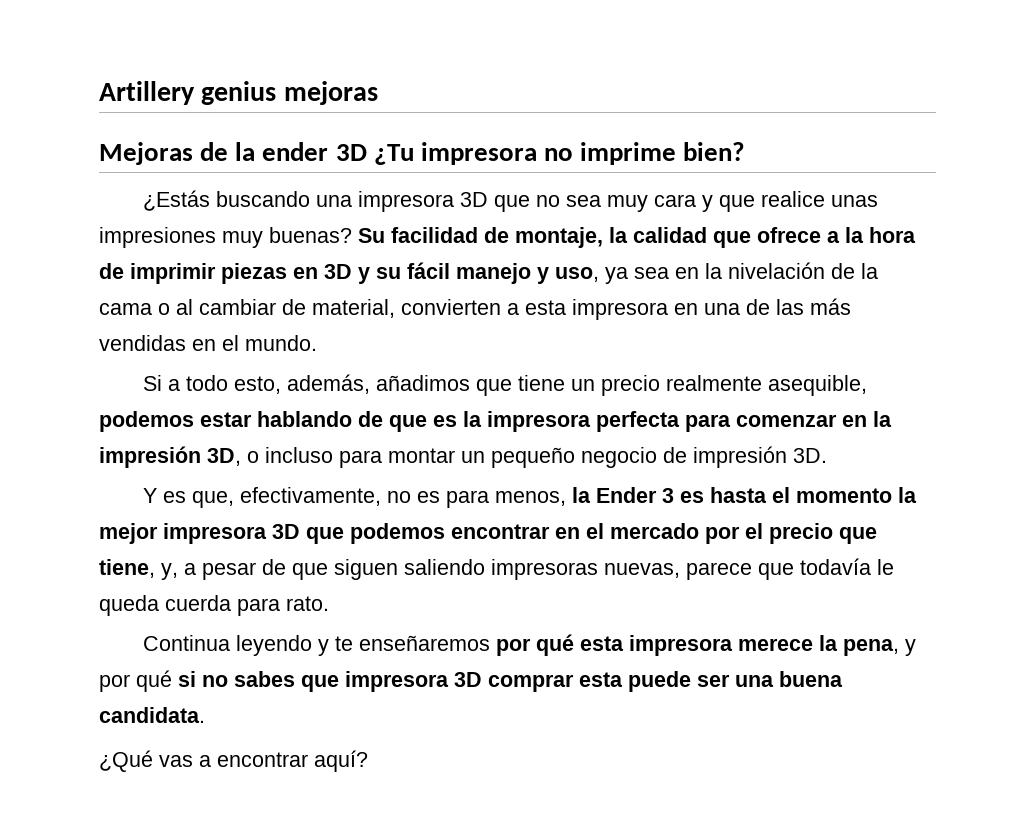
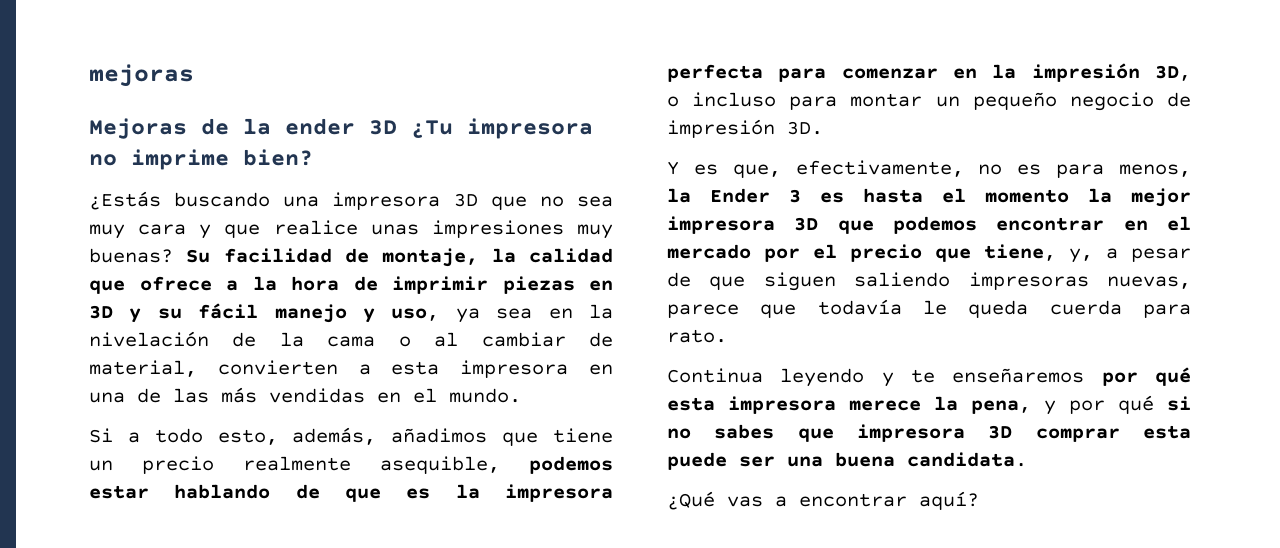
[99,81,277,105] Artillery genius -> (89, 75) none

